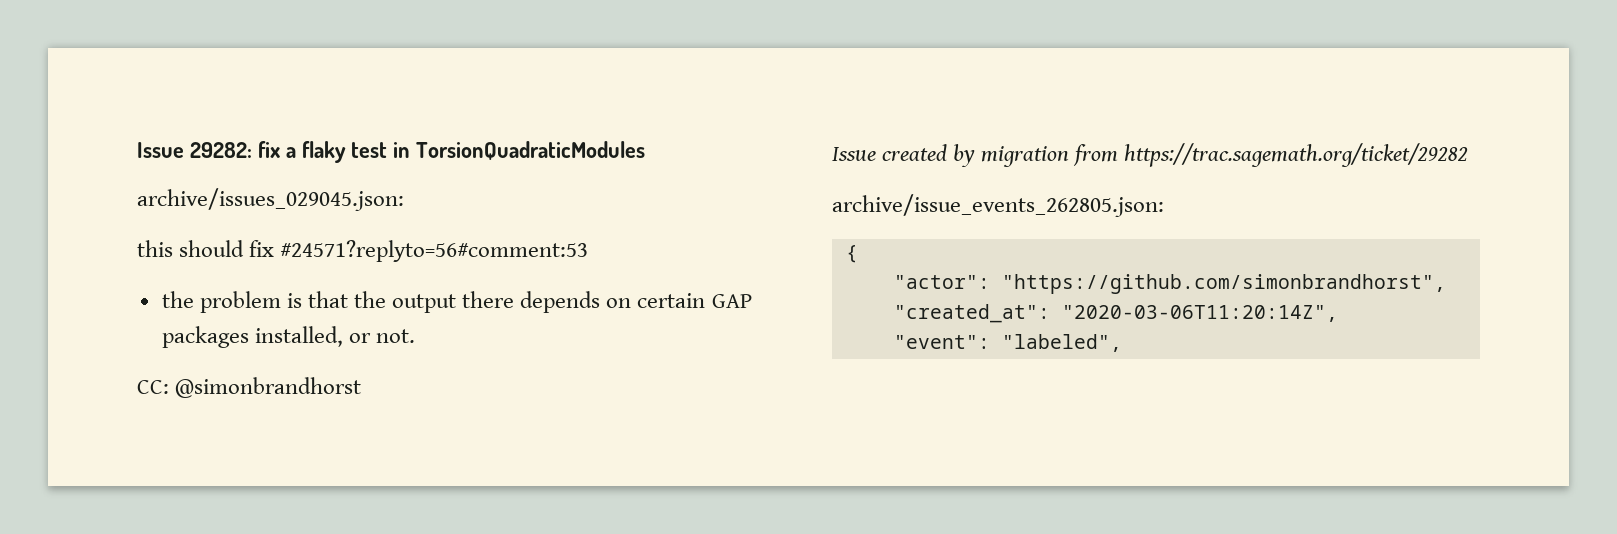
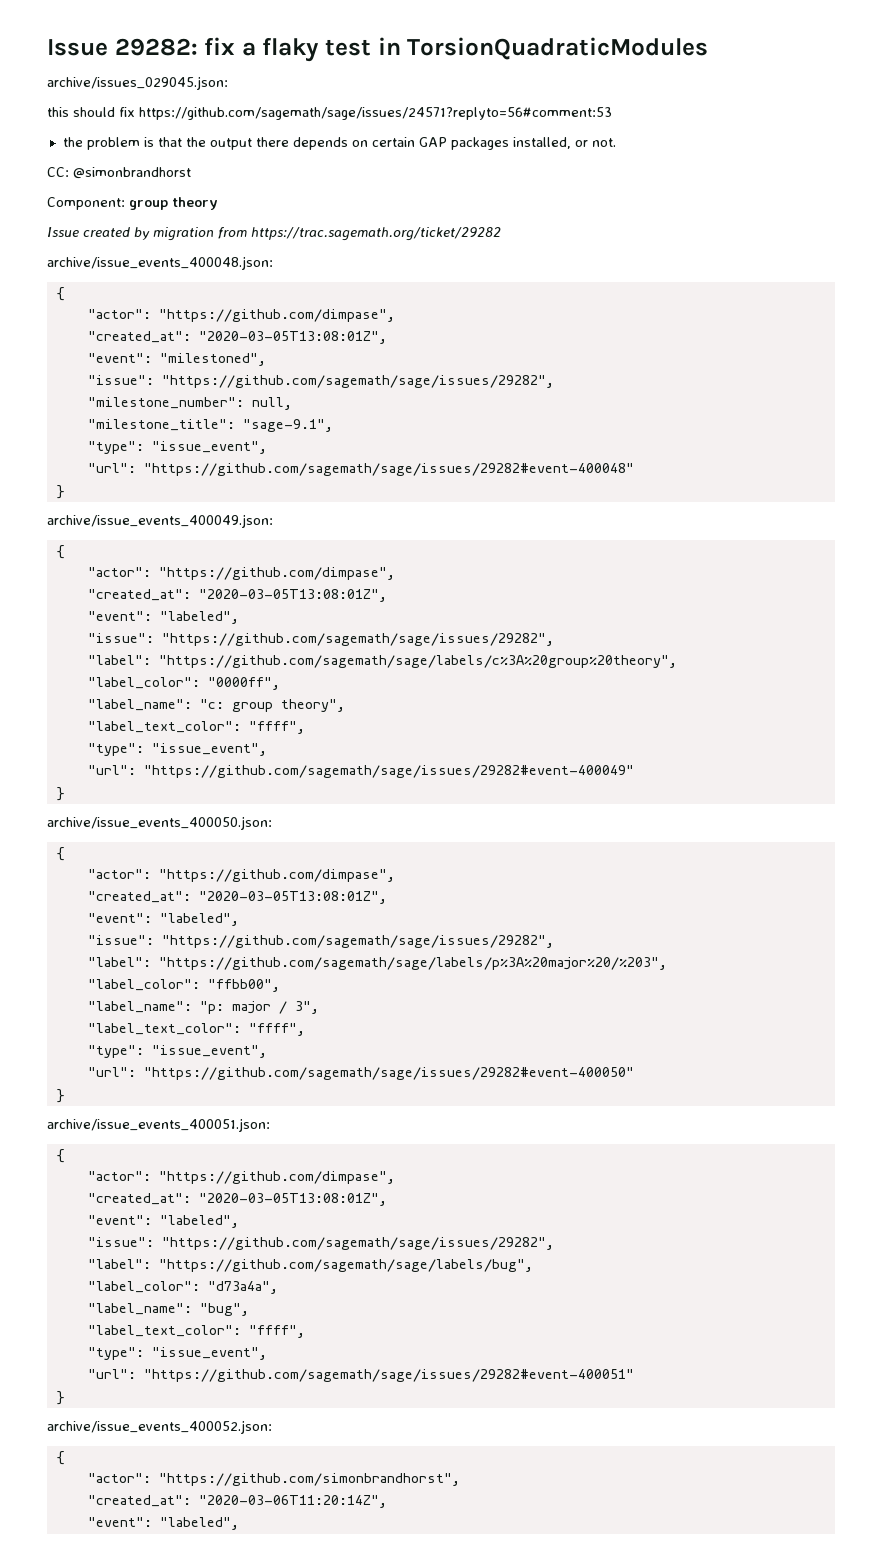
[280,240,589,262] #24571?replyto=56#comment:53 -> [139,107,612,120] https://github.com/sagemath/sage/issues/24571?replyto=56#comment:53
(362, 387) none -> [47,197,218,210] // Component: group theory
[832,194,1164,217] archive/issue_events_262805.json: -> [47,256,273,270] [55,287,65,301] [87,309,395,322] [87,331,387,344] [87,353,266,366] [87,375,554,388] [87,397,292,410] [87,419,333,432] [87,441,267,454] [87,463,634,476] [55,485,65,499] [47,514,273,528] [55,545,65,559] [87,567,395,580] [87,589,387,602] [87,611,239,624] [87,633,554,646] [87,655,677,668] [87,677,280,690] [87,699,345,712] [87,721,305,734] [87,743,267,756] [87,765,634,778] [55,787,65,801] [47,816,272,830] [55,847,65,861] [87,869,395,882] [87,891,387,904] [87,913,239,926] [87,935,554,948] [87,957,667,970] [87,979,280,992] [87,1001,319,1014] [87,1023,305,1036] [87,1045,267,1058] [87,1067,634,1080] [55,1089,65,1103] [47,1118,270,1132] [55,1149,65,1163] [87,1171,395,1184] [87,1193,387,1206] [87,1215,239,1228] [87,1237,554,1250] [87,1259,533,1272] [87,1281,278,1294] [87,1303,249,1316] [87,1325,305,1338] [87,1347,267,1360] [87,1369,634,1382] [55,1391,65,1405] [47,1420,272,1434] archive/issue_events_400048.json: // { // "actor": "https://github.com/dimpase", // "created_at": "2020-03-05T13:08:01Z", // "event": "milestoned", // "issue": "https://github.com/sagemath/sage/issues/29282", // "milestone_number": null, // "milestone_title": "sage-9.1", // "type": "issue_event", // "url": "https://github.com/sagemath/sage/issues/29282#event-400048" // } // archive/issue_events_400049.json: // { // "actor": "https://github.com/dimpase", // "created_at": "2020-03-05T13:08:01Z", // "event": "labeled", // "issue": "https://github.com/sagemath/sage/issues/29282", // "label": "https://github.com/sagemath/sage/labels/c%3A%20group%20theory", // "label_color": "0000ff", // "label_name": "c: group theory", // "label_text_color": "ffff", // "type": "issue_event", // "url": "https://github.com/sagemath/sage/issues/29282#event-400049" // } // archive/issue_events_400050.json: // { // "actor": "https://github.com/dimpase", // "created_at": "2020-03-05T13:08:01Z", // "event": "labeled", // "issue": "https://github.com/sagemath/sage/issues/29282", // "label": "https://github.com/sagemath/sage/labels/p%3A%20major%20/%203", // "label_color": "ffbb00", // "label_name": "p: major / 3", // "label_text_color": "ffff", // "type": "issue_event", // "url": "https://github.com/sagemath/sage/issues/29282#event-400050" // } // archive/issue_events_400051.json: // { // "actor": "https://github.com/dimpase", // "created_at": "2020-03-05T13:08:01Z", // "event": "labeled", // "issue": "https://github.com/sagemath/sage/issues/29282", // "label": "https://github.com/sagemath/sage/labels/bug", // "label_color": "d73a4a", // "label_name": "bug", // "label_text_color": "ffff", // "type": "issue_event", // "url": "https://github.com/sagemath/sage/issues/29282#event-400051" // } // archive/issue_events_400052.json:

